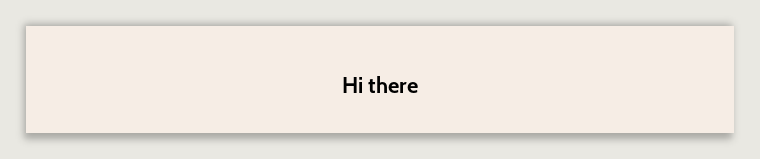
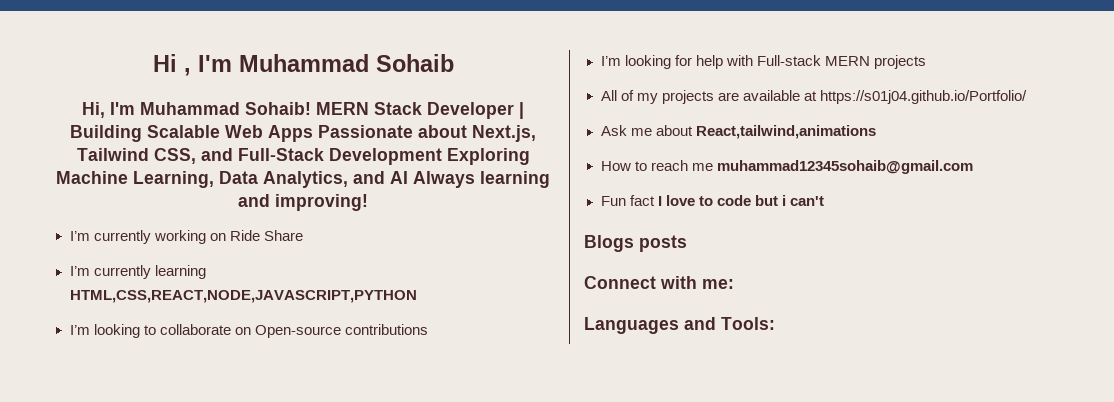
[368,76,419,93] there -> [183,54,454,76] [82,102,524,119] [70,125,536,142] [76,148,530,165] [56,171,550,188] [238,194,368,211] [69,230,303,244] [69,265,206,279] [69,290,417,303] [69,324,428,338] [600,55,926,69] [600,90,1027,104] [600,125,876,139] [600,160,973,174] [600,195,824,206] [584,235,687,252] [584,276,734,289] [584,317,775,334] , I'm Muhammad Sohaib // Hi, I'm Muhammad Sohaib! MERN Stack Developer | Building Scalable Web Apps Passionate about Next.js, Tailwind CSS, and Full-Stack Development Exploring Machine Learning, Data Analytics, and AI Always learning and improving! // I’m currently working on Ride Share // I’m currently learning HTML,CSS,REACT,NODE,JAVASCRIPT,PYTHON // I’m looking to collaborate on Open-source contributions // I’m looking for help with Full-stack MERN projects // All of my projects are available at https://s01j04.github.io/Portfolio/ // Ask me about React,tailwind,animations // How to reach me muhammad12345sohaib@gmail.com // Fun fact I love to code but i can't // Blogs posts // Connect with me: // Languages and Tools:

